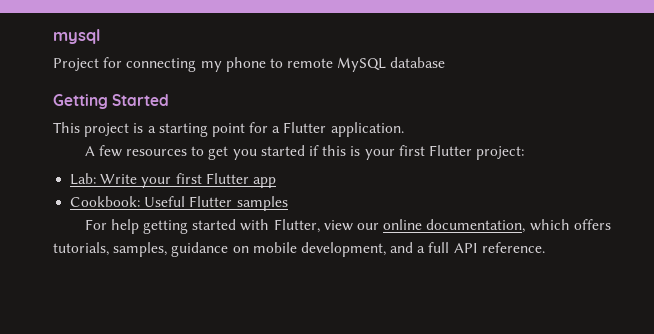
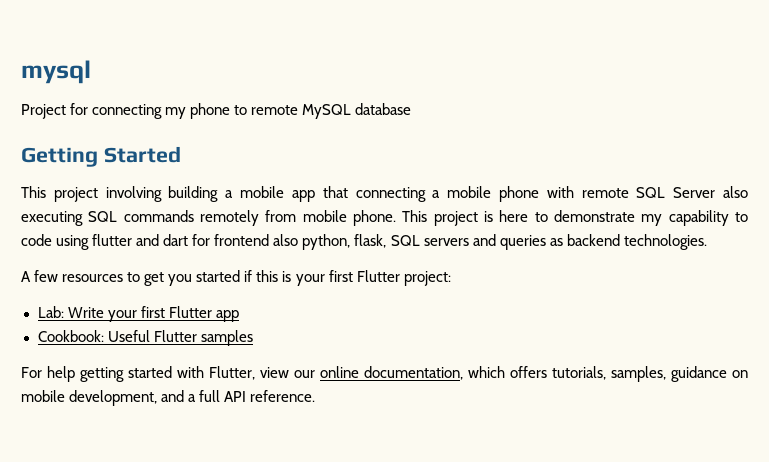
[133,122,404,137] is a starting point for a Flutter application. -> [105,186,748,202] [21,210,749,226] [21,234,707,250] involving building a mobile app that connecting a mobile phone with remote SQL Server also executing SQL commands remotely from mobile phone. This project is here to demonstrate my capability to code using flutter and dart for frontend also python, flask, SQL servers and queries as backend technologies.

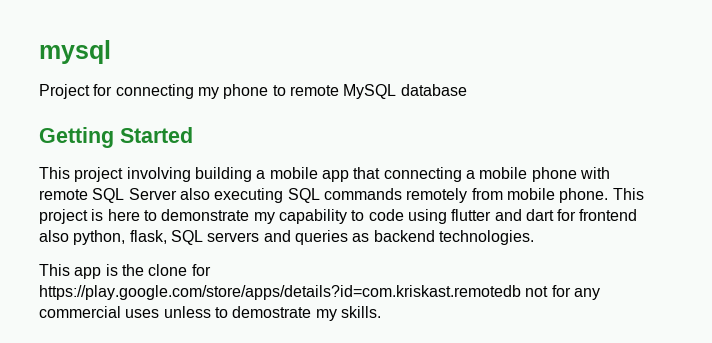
[21,270,451,286] [37,306,239,322] [37,330,253,346] [21,366,748,382] [21,390,316,406] A few resources to get you started if this is your first Flutter project: // Lab: Write your first Flutter app // Cookbook: Useful Flutter samples // For help getting started with Flutter, view our online documentation, which offers tutorials, samples, guidance on mobile development, and a full API reference. -> [39,264,211,279] [39,285,600,300] [39,306,381,321] This app is the clone for https://play.google.com/store/apps/details?id=com.kriskast.remotedb not for any commercial uses unless to demostrate my skills.

